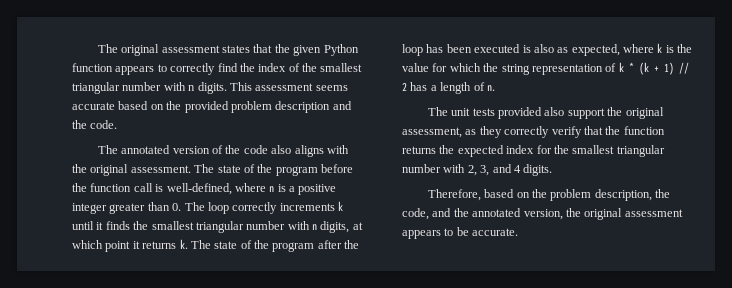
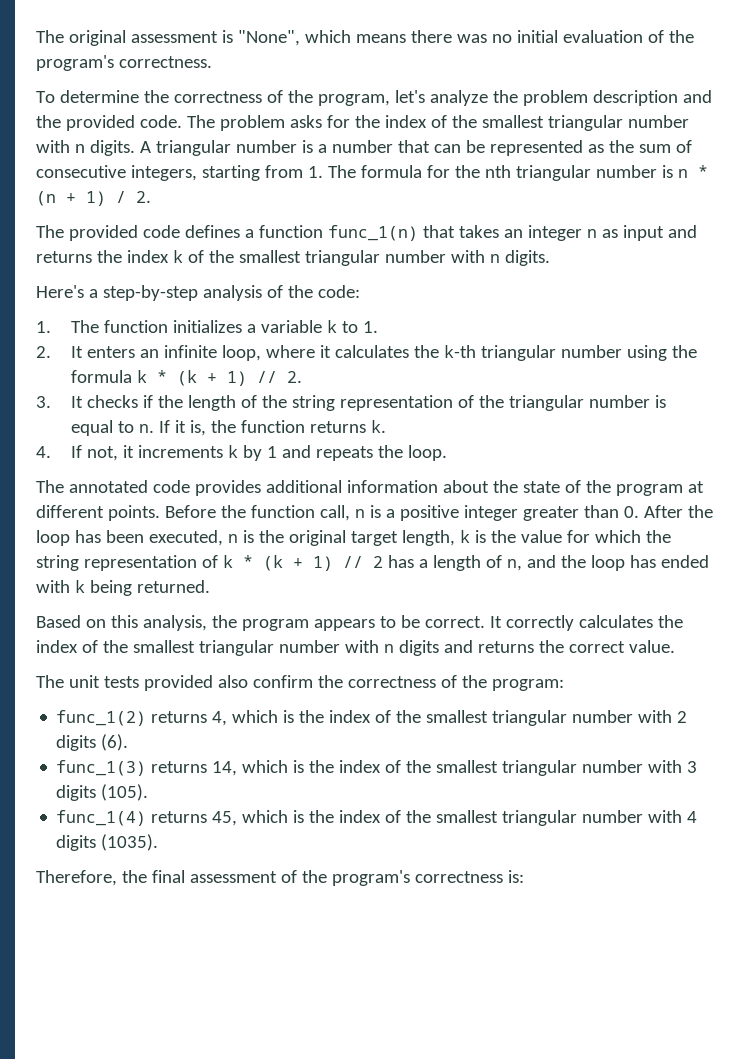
[222,44,359,56] [72,63,238,75] states that the given Python function appears to correctly find -> [221,30,694,46] [36,55,212,71] [36,90,712,106] [36,115,350,131] is "None", which means there was no initial evaluation of the program's correctness. // To determine the correctness of the program, let's analyze the problem description and the provided code. The problem asks for
[229,82,348,91] [72,101,352,113] [72,120,118,129] [97,145,349,157] [72,164,353,176] [72,183,266,195] This assessment seems accurate based on the provided problem description and the code. // The annotated version of the code also aligns with the original assessment. The state of the program before the function call is well-defined, where -> [139,140,692,156] [36,165,708,181] [36,191,151,206] [36,225,697,241] [36,250,550,266] [36,285,360,301] [36,320,379,333] [36,345,698,361] [71,370,303,386] [36,395,667,411] [71,420,387,436] [36,445,448,461] [36,480,704,496] [36,505,350,521] A triangular number is a number that can be represented as the sum of consecutive integers, starting from 1. The formula for the nth triangular number is n * (n + 1) / 2. // The provided code defines a function func_1(n) that takes an integer n as input and returns the index k of the smallest triangular number with n digits. // Here's a step-by-step analysis of the code: // 1. The function initializes a variable k to 1. // 2. It enters an infinite loop, where it calculates the k-th triangular number using the formula k * (k + 1) // 2. // 3. It checks if the length of the string representation of the triangular number is equal to n. If it is, the function returns k. // 4. If not, it increments k by 1 and repeats the loop. // The annotated code provides additional information about the state of the program at different points. Before the function call,
[184,201,343,214] [72,221,363,233] [72,239,360,252] [402,44,654,56] The loop correctly increments k until it finds the smallest triangular number with n digits, at which point it returns k. The state of the program after the loop has been executed is also as expected, where -> [643,505,713,518] [36,530,455,546] After the loop has been executed, n is the original target length,
[486,85,495,91] n. -> [506,555,709,571] [36,580,210,596] [36,615,683,631] [36,640,675,656] n, and the loop has ended with k being returned. // Based on this analysis, the program appears to be correct. It correctly calculates the index of the smallest triangular number with n digits and returns the correct value.
[567,107,664,119] [402,126,665,138] [402,145,665,157] [402,164,553,176] [427,189,671,201] [402,208,683,220] [402,227,519,239] support the original assessment, as they correctly verify that the function returns the expected index for the smallest triangular number with 2, 3, and 4 digits. // Therefore, based on the problem description, the code, and the annotated version, the original assessment appears to be accurate. -> [252,675,564,691] [56,710,688,726] [56,734,129,751] [56,760,698,776] [56,784,149,801] [56,810,698,826] [56,834,159,851] [36,870,524,886] confirm the correctness of the program: // func_1(2) returns 4, which is the index of the smallest triangular number with 2 digits (6). // func_1(3) returns 14, which is the index of the smallest triangular number with 3 digits (105). // func_1(4) returns 45, which is the index of the smallest triangular number with 4 digits (1035). // Therefore, the final assessment of the program's correctness is:

